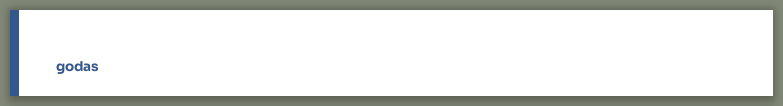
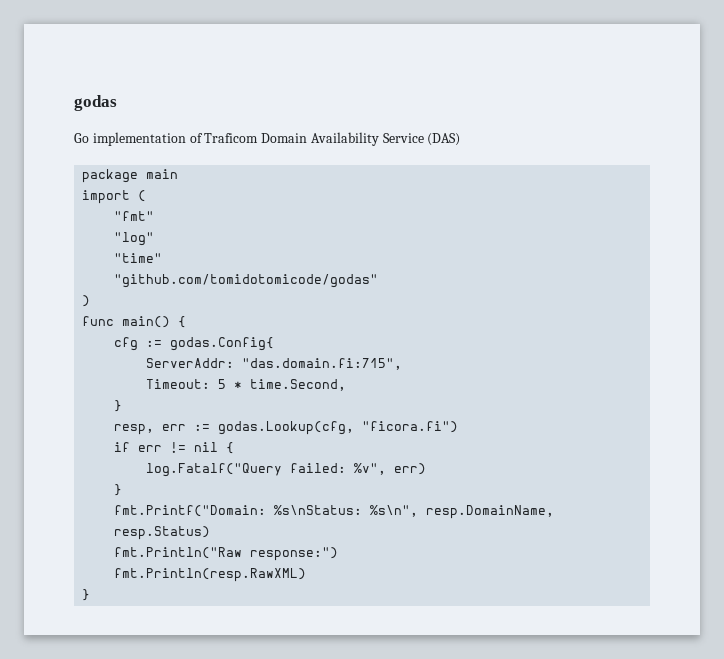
(99, 67) none -> [74,132,461,146] [82,169,179,183] [82,190,147,204] [114,211,155,221] [114,232,155,246] [114,253,163,263] [114,274,379,288] [82,295,91,307] [82,316,187,328] [114,337,275,351] [146,358,403,370] [146,379,347,391] [114,400,123,412] [114,421,459,435] [114,442,235,454] [146,463,427,477] [114,484,123,496] [114,505,555,519] [114,526,211,540] [114,547,339,561] [114,568,307,582] [82,589,91,601] // Go implementation of Traficom Domain Availability Service (DAS) // package main // import ( // "fmt" // "log" // "time" // "github.com/tomidotomicode/godas" // ) // func main() { // cfg := godas.Config{ // ServerAddr: "das.domain.fi:715", // Timeout: 5 * time.Second, // } // resp, err := godas.Lookup(cfg, "ficora.fi") // if err != nil { // log.Fatalf("Query failed: %v", err) // } // fmt.Printf("Domain: %s\nStatus: %s\n", resp.DomainName, resp.Status) // fmt.Println("Raw response:") // fmt.Println(resp.RawXML) // }

